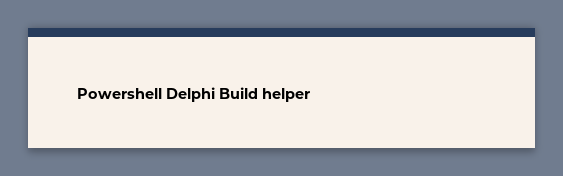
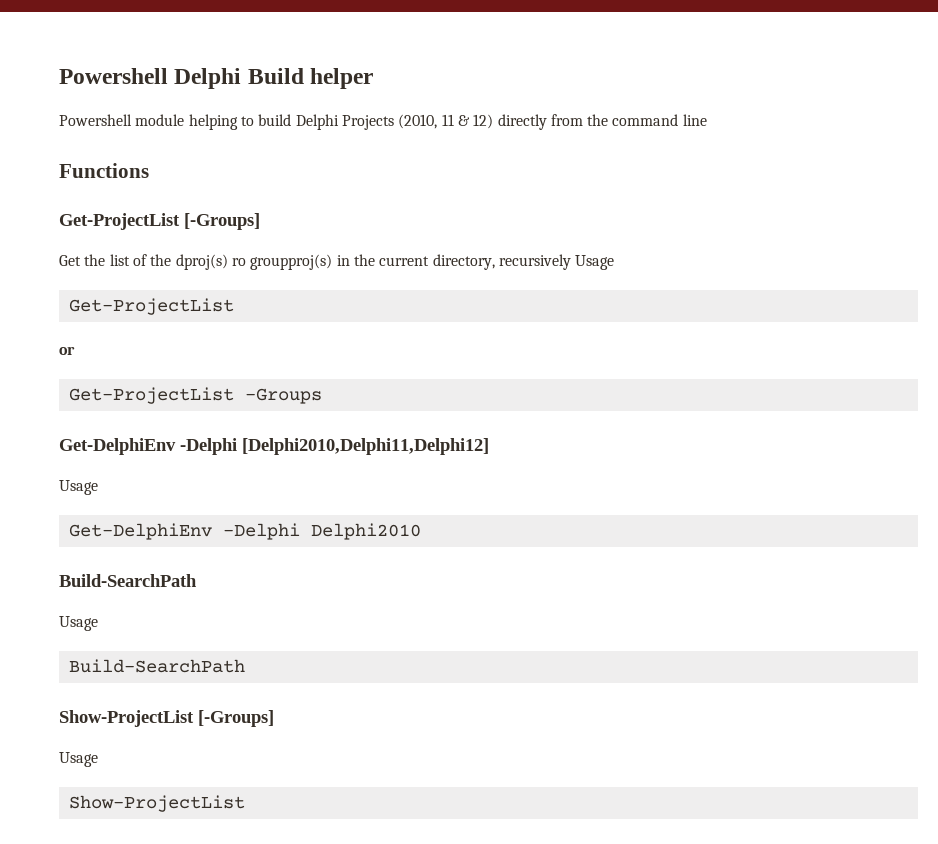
(310, 95) none -> [59,114,707,130] [59,163,149,178] [59,213,260,230] [59,254,615,270] [68,298,234,315] [59,346,75,355] [68,387,322,404] [59,438,489,455] [59,480,98,495] [68,523,421,540] [59,574,197,587] [59,616,98,631] [68,659,245,673] [59,710,274,727] [59,752,98,767] [68,795,245,812] // Powershell module helping to build Delphi Projects (2010, 11 & 12) directly from the command line // Functions // Get-ProjectList [-Groups] // Get the list of the dproj(s) ro groupproj(s) in the current directory, recursively Usage // Get-ProjectList // or // Get-ProjectList -Groups // Get-DelphiEnv -Delphi [Delphi2010,Delphi11,Delphi12] // Usage // Get-DelphiEnv -Delphi Delphi2010 // Build-SearchPath // Usage // Build-SearchPath // Show-ProjectList [-Groups] // Usage // Show-ProjectList

